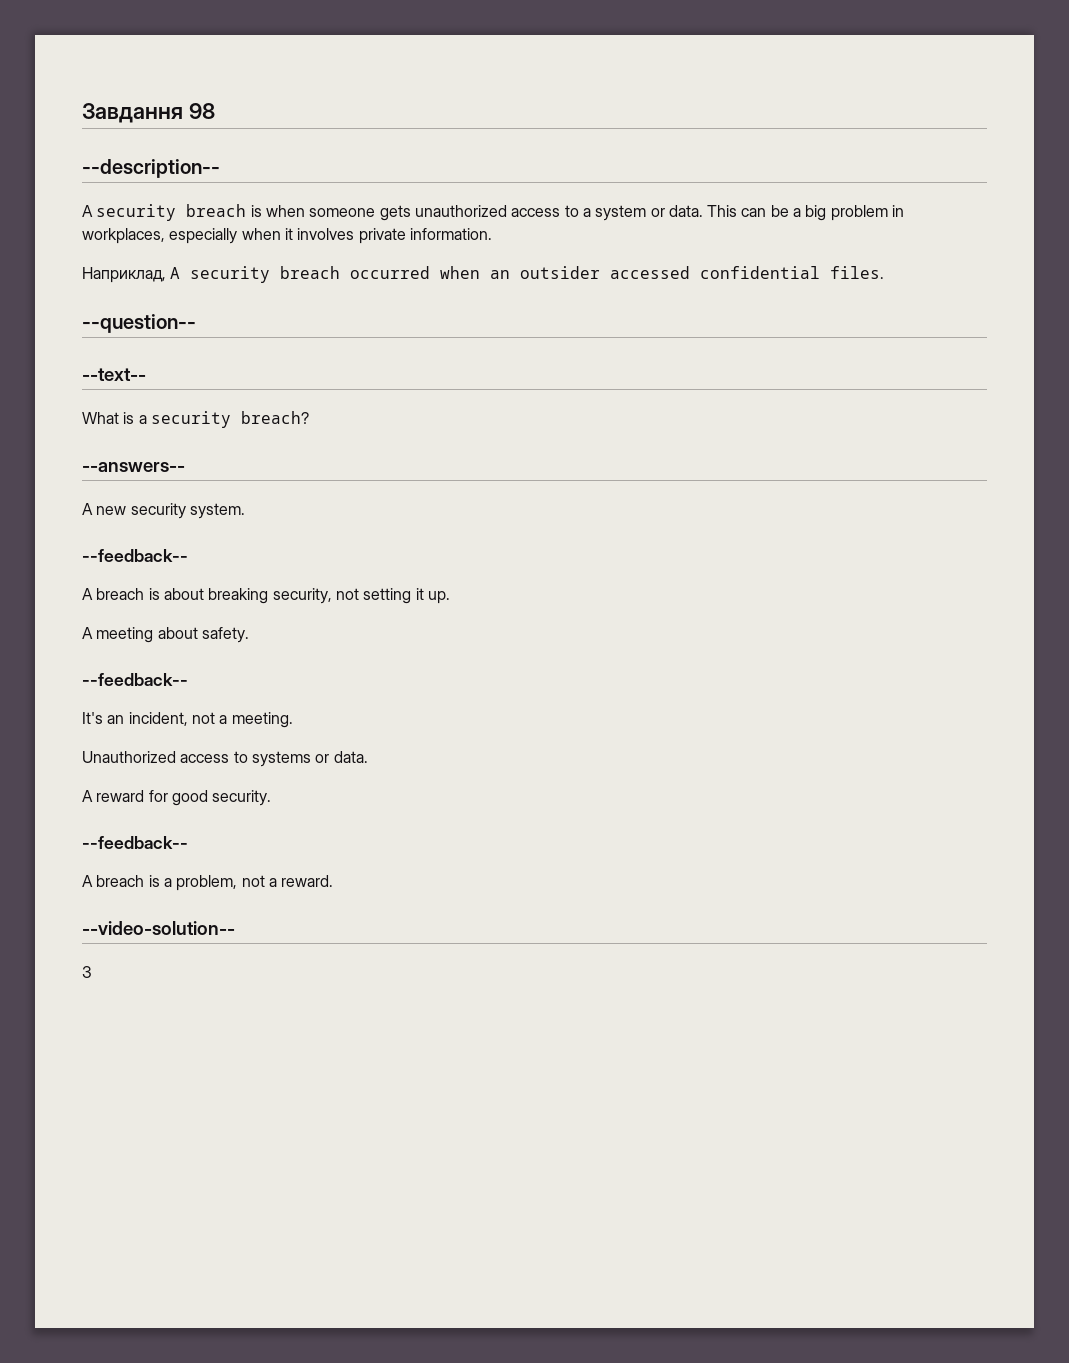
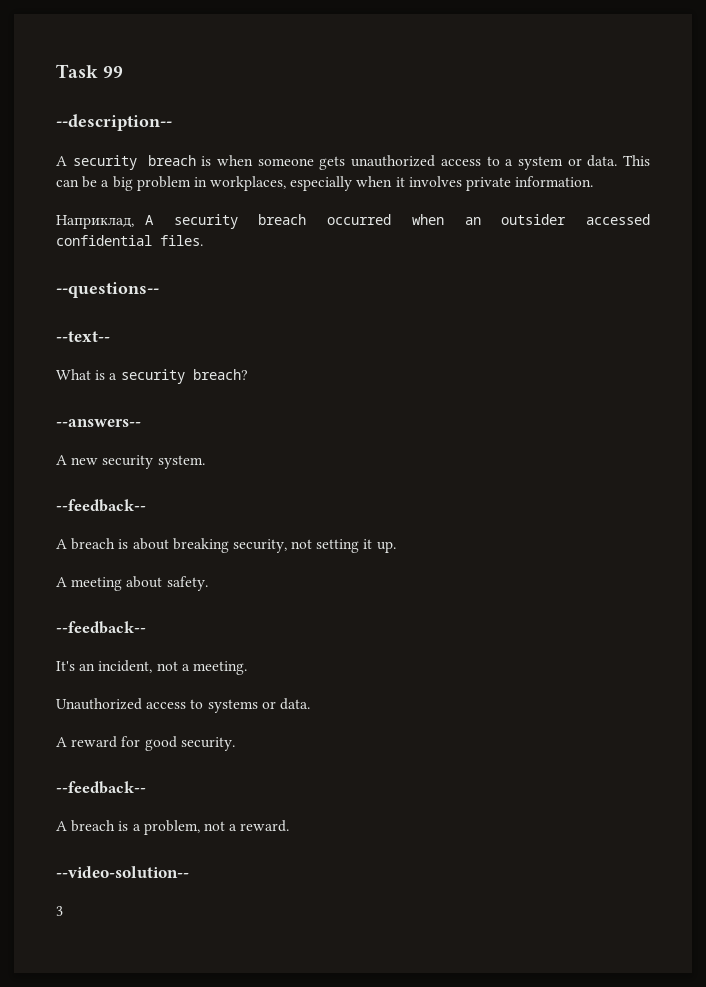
[82,103,215,123] Завдання 98 -> [56,64,124,78] Task 99
[82,314,196,333] --question-- -> [56,282,159,298] --questions--

